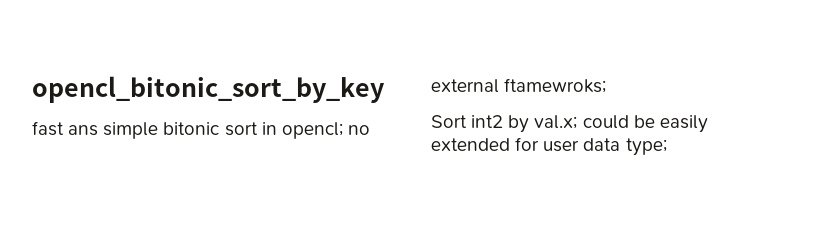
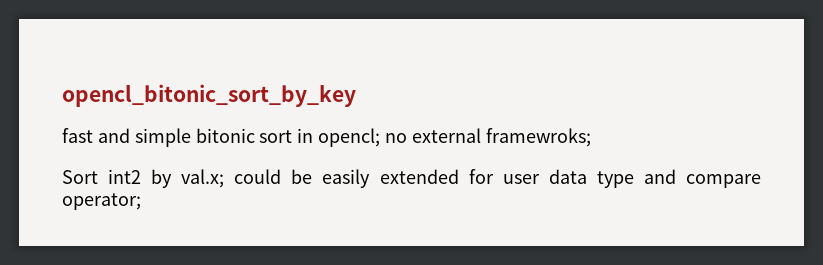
[68,125,99,136] ans -> [97,128,130,143] and
[504,78,607,93] ftamewroks; -> [485,128,591,147] framewroks;
[625,138,667,156] type; -> [596,169,762,188] [62,193,141,210] type and compare operator;

